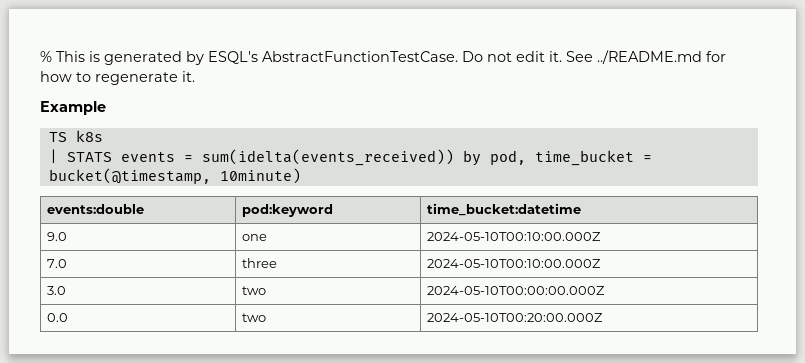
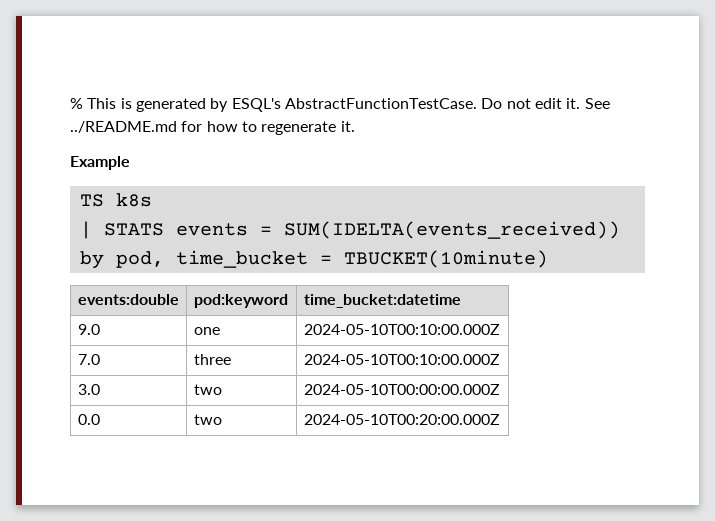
[201,149,454,166] sum(idelta(events_received)) -> [283,221,620,239] SUM(IDELTA(events_received))
[48,168,301,184] bucket(@timestamp, 10minute) -> [343,250,548,268] TBUCKET(10minute)

